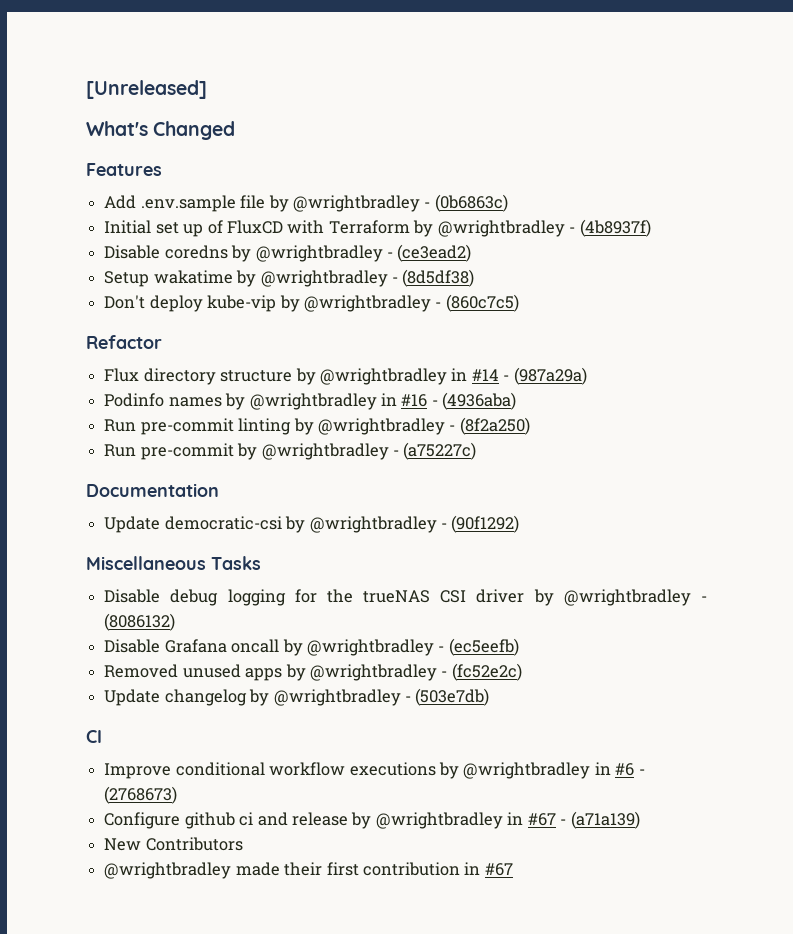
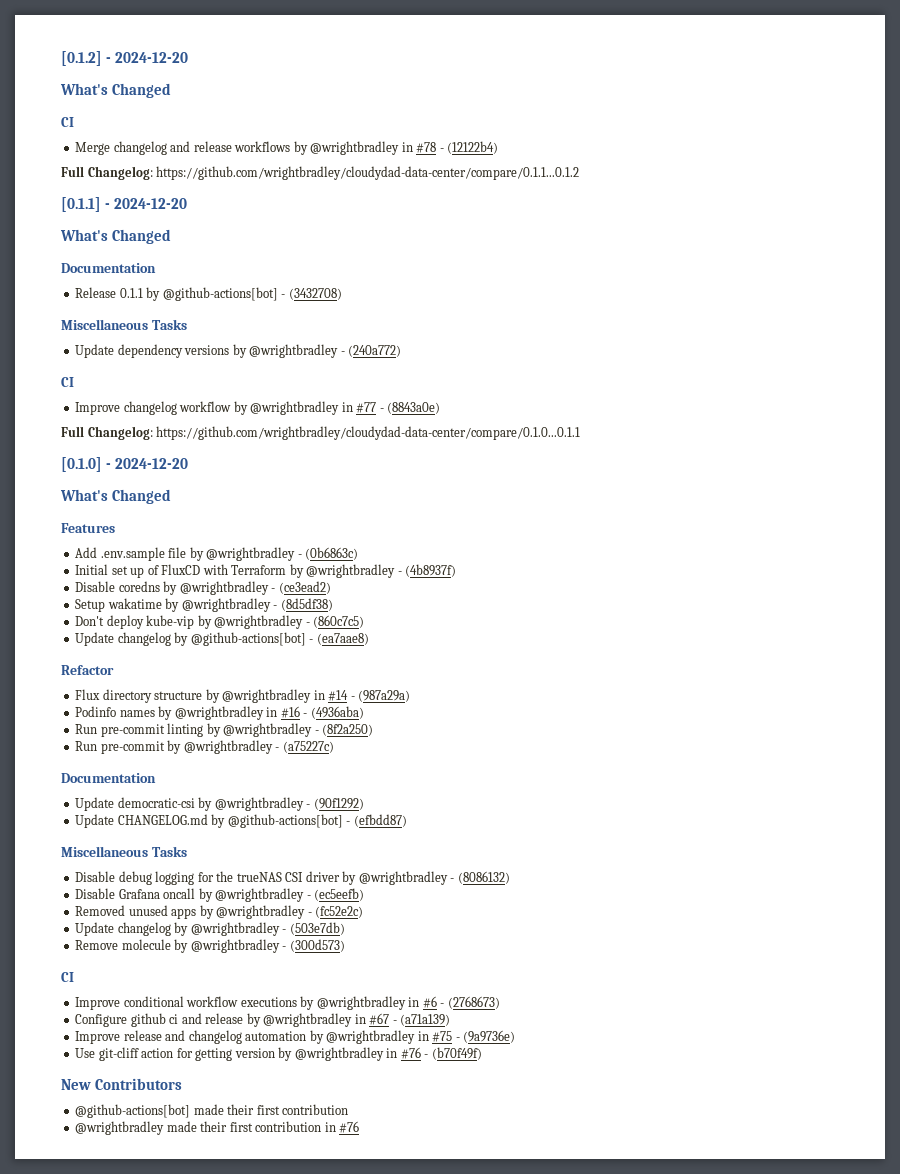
[86,80,207,99] [Unreleased] -> [61,51,188,66] [60,83,171,98] [61,117,74,127] [75,141,499,155] [61,166,580,180] [61,197,187,212] [60,229,171,244] [61,263,156,273] [75,287,342,301] [61,319,187,330] [75,344,402,358] [61,377,74,387] [75,401,441,415] [61,426,581,440] [61,457,188,472] [0.1.2] - 2024-12-20 // What's Changed // CI // Merge changelog and release workflows by @wrightbradley in #78 - (12122b4) // Full Changelog: https://github.com/wrightbradley/cloudydad-data-center/compare/0.1.1...0.1.2 // [0.1.1] - 2024-12-20 // What's Changed // Documentation // Release 0.1.1 by @github-actions[bot] - (3432708) // Miscellaneous Tasks // Update dependency versions by @wrightbradley - (240a772) // CI // Improve changelog workflow by @wrightbradley in #77 - (8843a0e) // Full Changelog: https://github.com/wrightbradley/cloudydad-data-center/compare/0.1.0...0.1.1 // [0.1.0] - 2024-12-20
(519, 303) none -> [75,632,369,646] // Update changelog by @github-actions[bot] - (ea7aae8)
(520, 524) none -> [75,814,407,828] // Update CHANGELOG.md by @github-actions[bot] - (efbdd87)
(490, 697) none -> [75,939,345,953] // Remove molecule by @wrightbradley - (300d573)
[104,837,243,851] New Contributors -> [75,1030,516,1044] [75,1047,482,1061] [61,1078,182,1090] [75,1104,349,1118] Improve release and changelog automation by @wrightbradley in #75 - (9a9736e) // Use git-cliff action for getting version by @wrightbradley in #76 - (b70f49f) // New Contributors // @github-actions[bot] made their first contribution
[484,863,513,876] #67 -> [339,1121,360,1133] #76

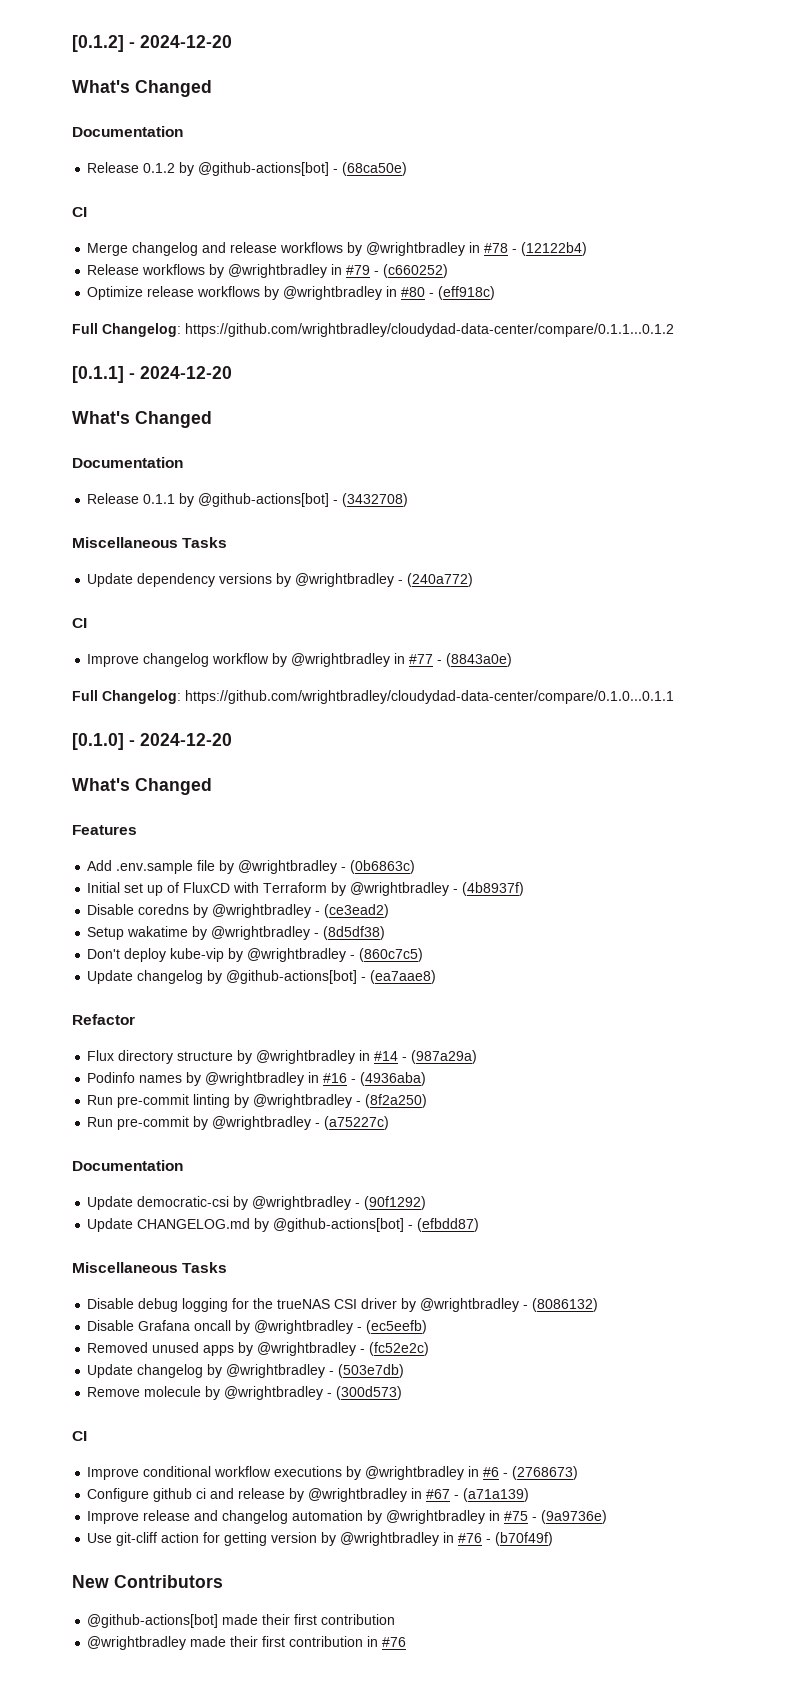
(171, 90) none -> [72,126,183,137] [87,162,408,176] // Documentation // Release 0.1.2 by @github-actions[bot] - (68ca50e)
(499, 147) none -> [87,264,449,278] [87,286,496,300] // Release workflows by @wrightbradley in #79 - (c660252) // Optimize release workflows by @wrightbradley in #80 - (eff918c)

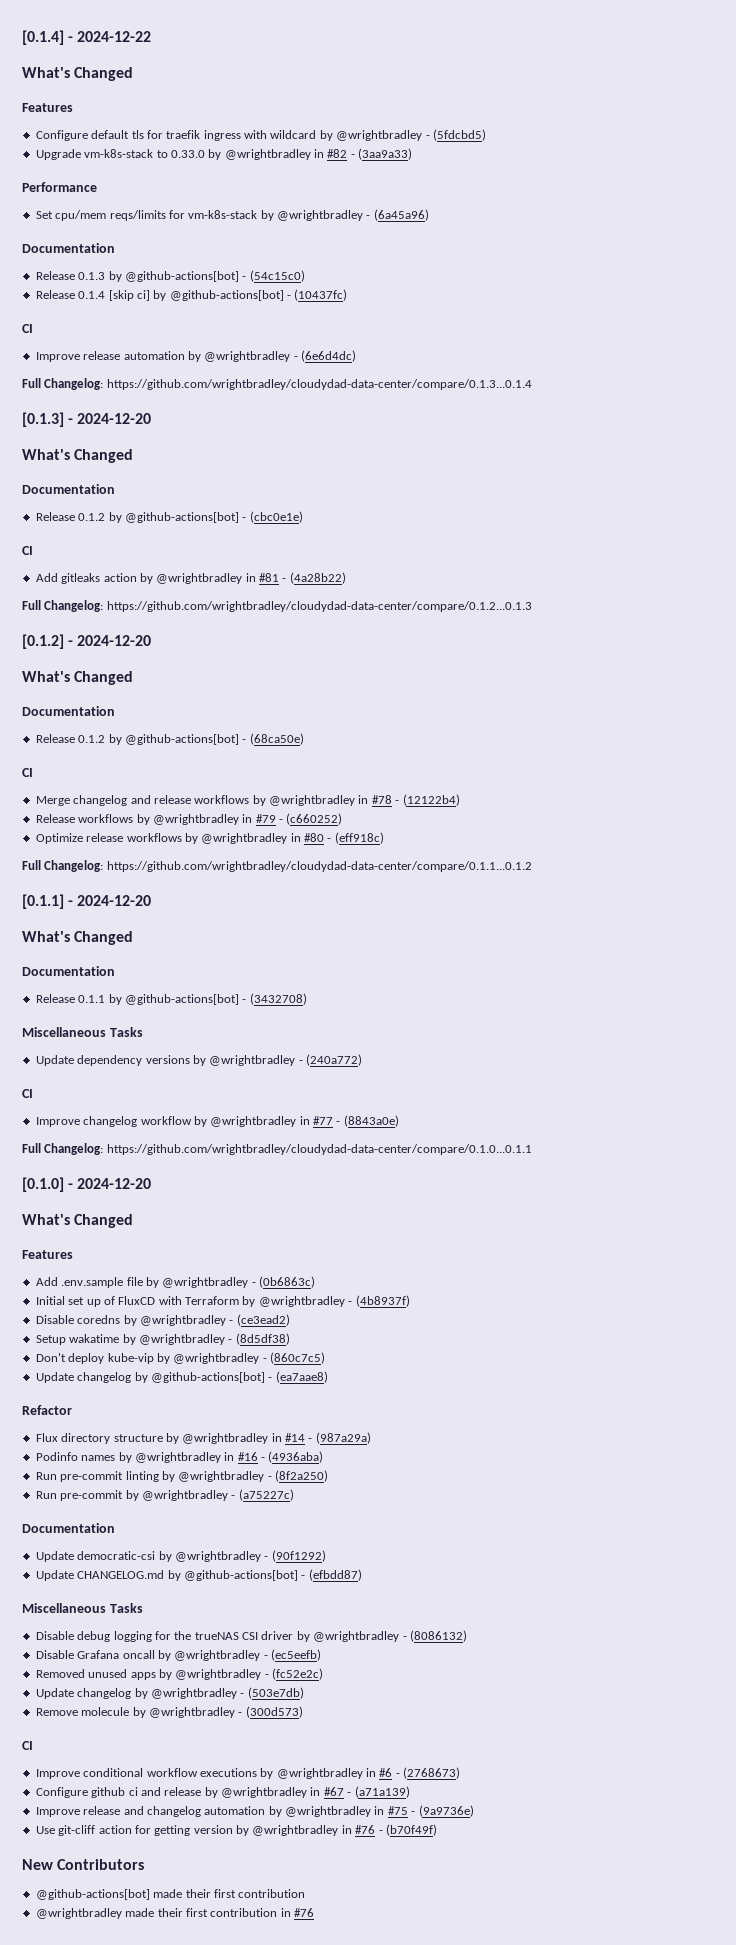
(72, 43) none -> [22,30,152,45] [22,67,134,81] [22,103,73,112] [35,129,486,141] [35,148,413,160] [22,182,97,192] [35,209,429,221] [22,243,115,253] [35,270,305,282] [35,289,348,301] [22,324,33,333] [35,350,356,362] [22,378,532,390] [22,412,152,427] [22,449,134,463] [22,484,115,494] [35,511,303,523] [22,546,33,555] [35,572,346,584] [22,600,532,612] [0.1.4] - 2024-12-22 // What's Changed // Features // Configure default tls for traefik ingress with wildcard by @wrightbradley - (5fdcbd5) // Upgrade vm-k8s-stack to 0.33.0 by @wrightbradley in #82 - (3aa9a33) // Performance // Set cpu/mem reqs/limits for vm-k8s-stack by @wrightbradley - (6a45a96) // Documentation // Release 0.1.3 by @github-actions[bot] - (54c15c0) // Release 0.1.4 [skip ci] by @github-actions[bot] - (10437fc) // CI // Improve release automation by @wrightbradley - (6e6d4dc) // Full Changelog: https://github.com/wrightbradley/cloudydad-data-center/compare/0.1.3...0.1.4 // [0.1.3] - 2024-12-20 // What's Changed // Documentation // Release 0.1.2 by @github-actions[bot] - (cbc0e1e) // CI // Add gitleaks action by @wrightbradley in #81 - (4a28b22) // Full Changelog: https://github.com/wrightbradley/cloudydad-data-center/compare/0.1.2...0.1.3 //

